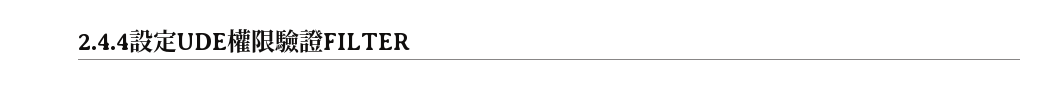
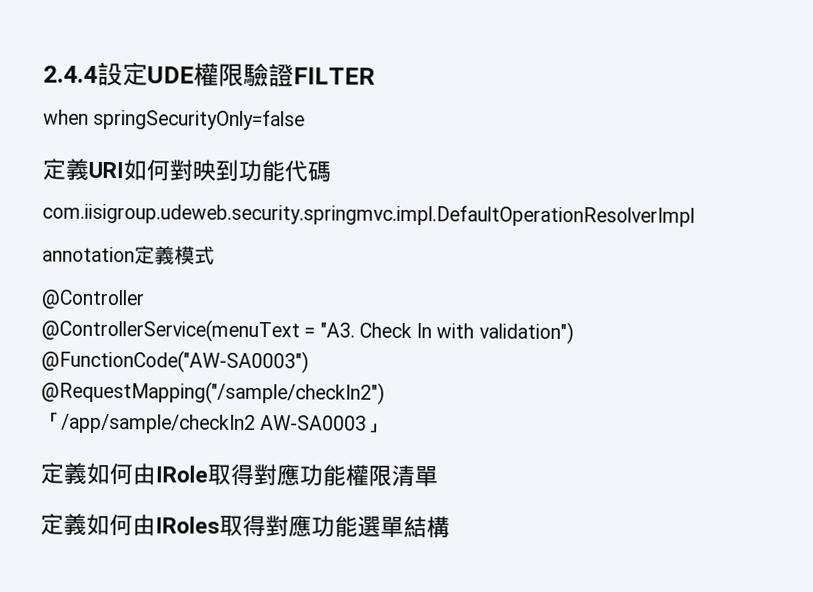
(410, 41) none -> [43,108,306,131] [42,158,331,183] [42,202,695,227] [42,245,215,265] [41,289,145,310] [41,318,574,345] [41,349,309,374] [41,380,385,405] [41,412,388,434] [40,462,438,488] [40,513,450,539] // when springSecurityOnly=false // 定義URI如何對映到功能代碼 // com.iisigroup.udeweb.security.springmvc.impl.DefaultOperationResolverImpl // annotation定義模式 // @Controller // @ControllerService(menuText = "A3. Check In with validation") @FunctionCode("AW-SA0003") // @RequestMapping("/sample/checkIn2") // 「/app/sample/checkIn2 AW-SA0003」 // 定義如何由IRole取得對應功能權限清單 // 定義如何由IRoles取得對應功能選單結構

